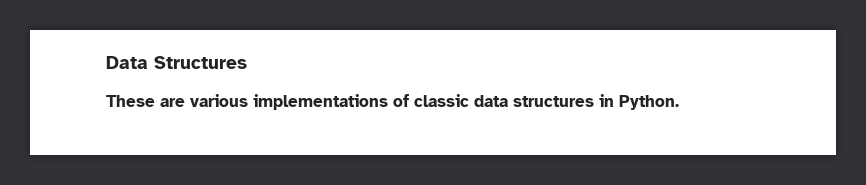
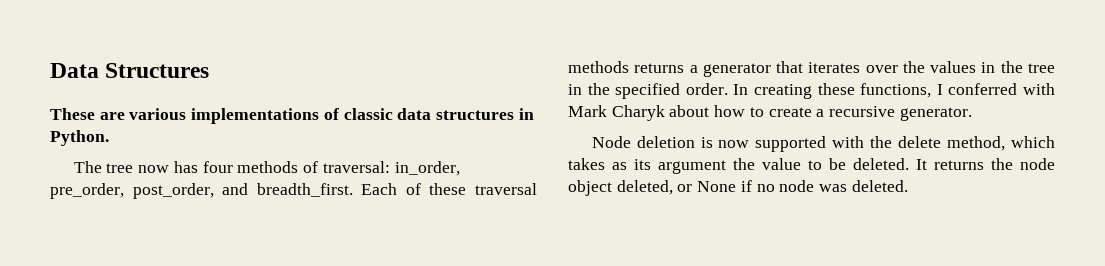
(679, 102) none -> [73,161,460,176] [50,183,537,199] [568,61,1055,77] [568,83,1055,99] [568,105,972,121] [591,136,1055,152] [568,158,1055,174] [568,180,908,196] // The tree now has four methods of traversal: in_order, pre_order, post_order, and breadth_first. Each of these traversal methods returns a generator that iterates over the values in the tree in the specified order. In creating these functions, I conferred with Mark Charyk about how to create a recursive generator. // Node deletion is now supported with the delete method, which takes as its argument the value to be deleted. It returns the node object deleted, or None if no node was deleted.

